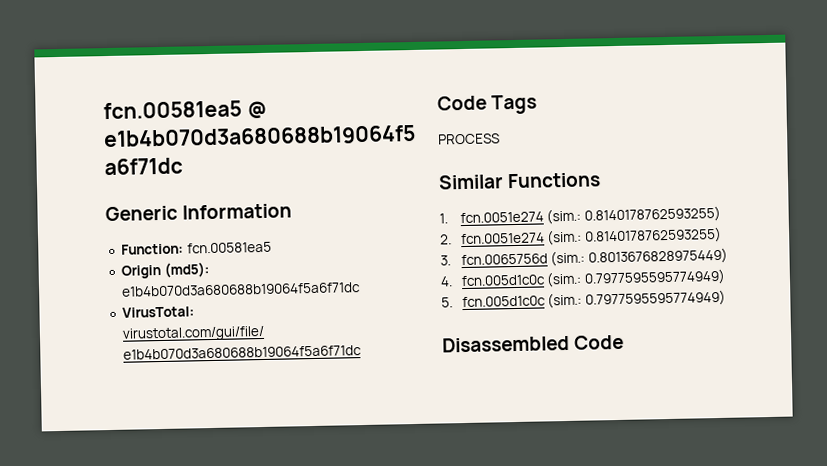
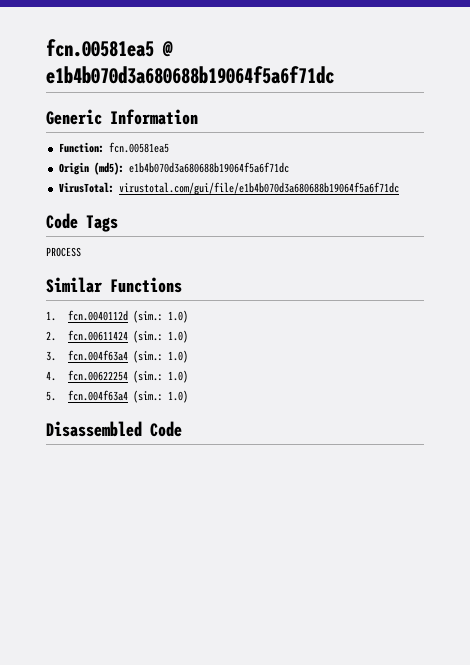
[459,205,721,225] [440,226,722,246] [440,247,728,267] [440,268,726,288] [441,289,726,309] fcn.0051e274 (sim.: 0.8140178762593255) // 2. fcn.0051e274 (sim.: 0.8140178762593255) // 3. fcn.0065756d (sim.: 0.8013676828975449) // 4. fcn.005d1c0c (sim.: 0.7977595595774949) // 5. fcn.005d1c0c (sim.: 0.7977595595774949) -> [68,310,189,323] [46,330,189,343] [46,350,189,363] [46,370,189,383] [46,390,189,403] fcn.0040112d (sim.: 1.0) // 2. fcn.00611424 (sim.: 1.0) // 3. fcn.004f63a4 (sim.: 1.0) // 4. fcn.00622254 (sim.: 1.0) // 5. fcn.004f63a4 (sim.: 1.0)

